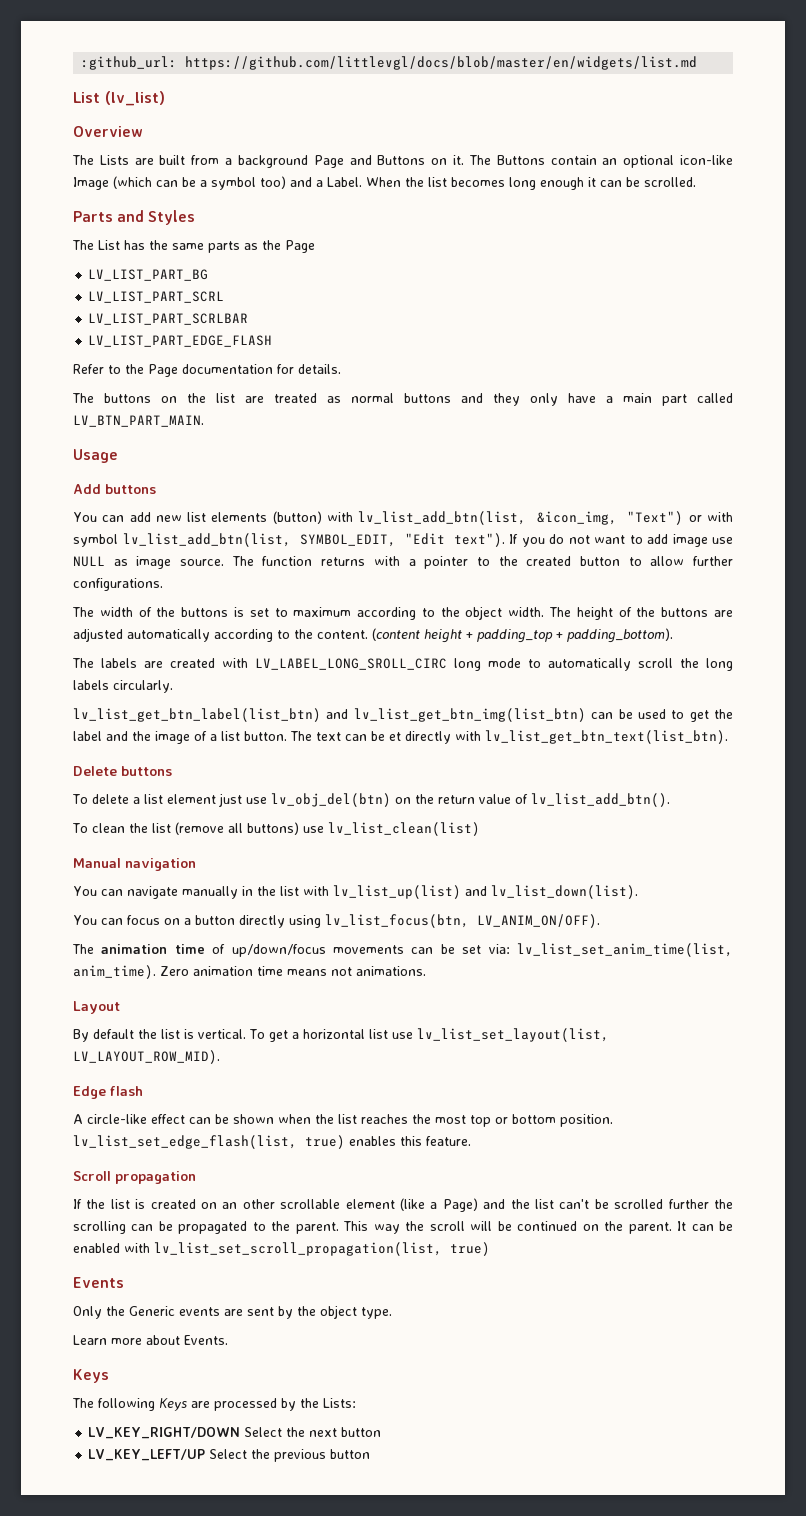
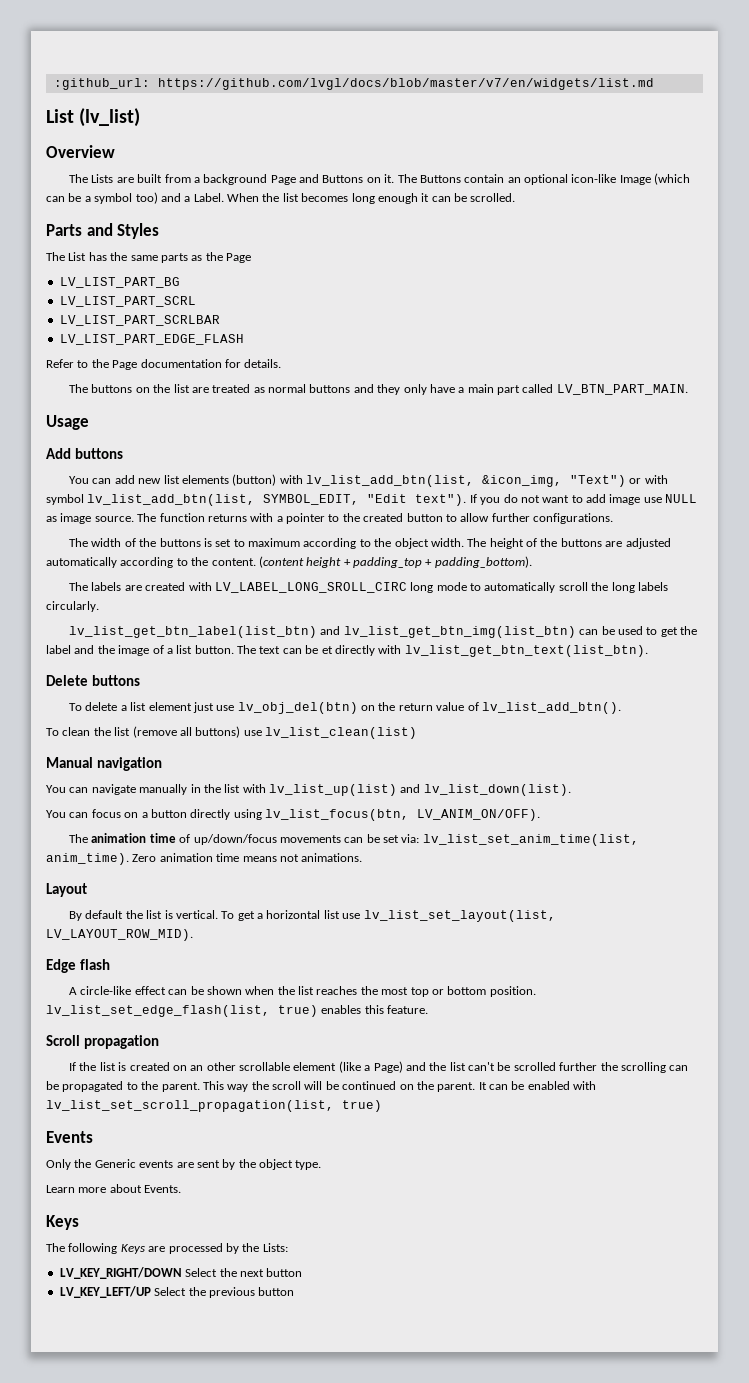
[185,56,698,70] https://github.com/littlevgl/docs/blob/master/en/widgets/list.md -> [157,78,654,90] https://github.com/lvgl/docs/blob/master/v7/en/widgets/list.md

